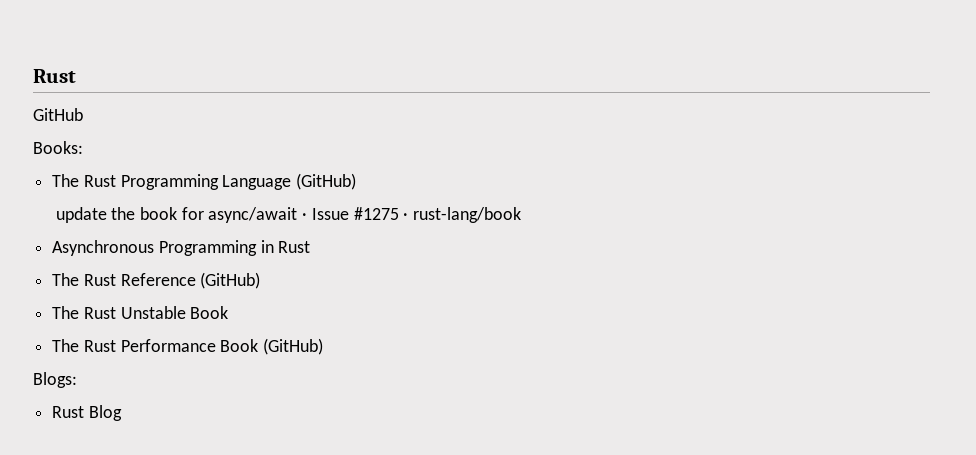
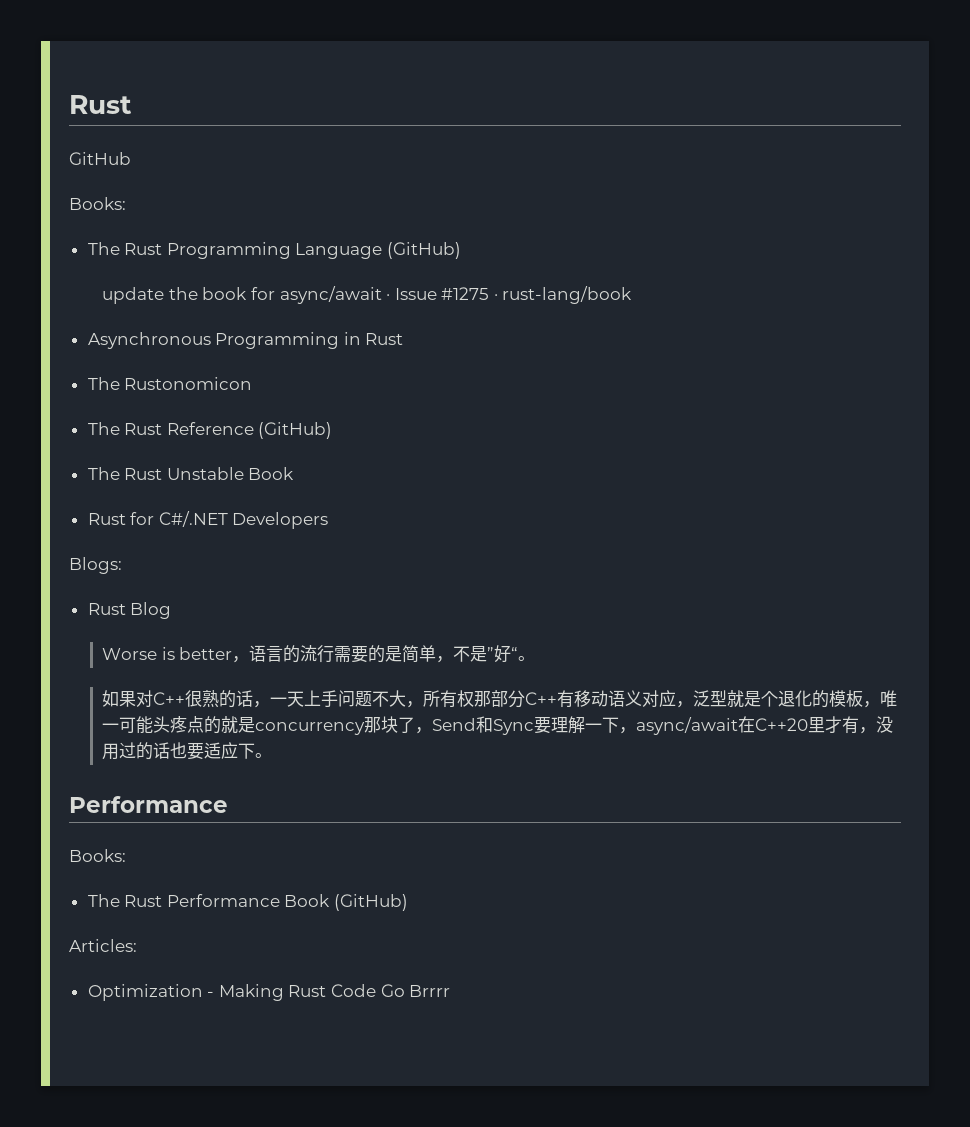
(311, 247) none -> [87,377,253,390] // The Rustonomicon
(229, 312) none -> [87,511,329,529] [69,557,122,574] [87,602,172,619] [102,645,536,663] [102,690,898,708] [102,716,894,735] [102,742,273,760] [69,796,228,813] [69,849,126,862] // Rust for C#/.NET Developers // Blogs: // Rust Blog // Worse is better，语言的流行需要的是简单，不是”好“。 // 如果对C++很熟的话，一天上手问题不大，所有权那部分C++有移动语义对应，泛型就是个退化的模板，唯一可能头疼点的就是concurrency那块了，Send和Sync要理解一下，async/await在C++20里才有，没用过的话也要适应下。 // Performance // Books:
[33,372,77,388] [52,405,122,421] Blogs: // Rust Blog -> [69,939,137,952] [87,984,451,1001] Articles: // Optimization - Making Rust Code Go Brrrr

